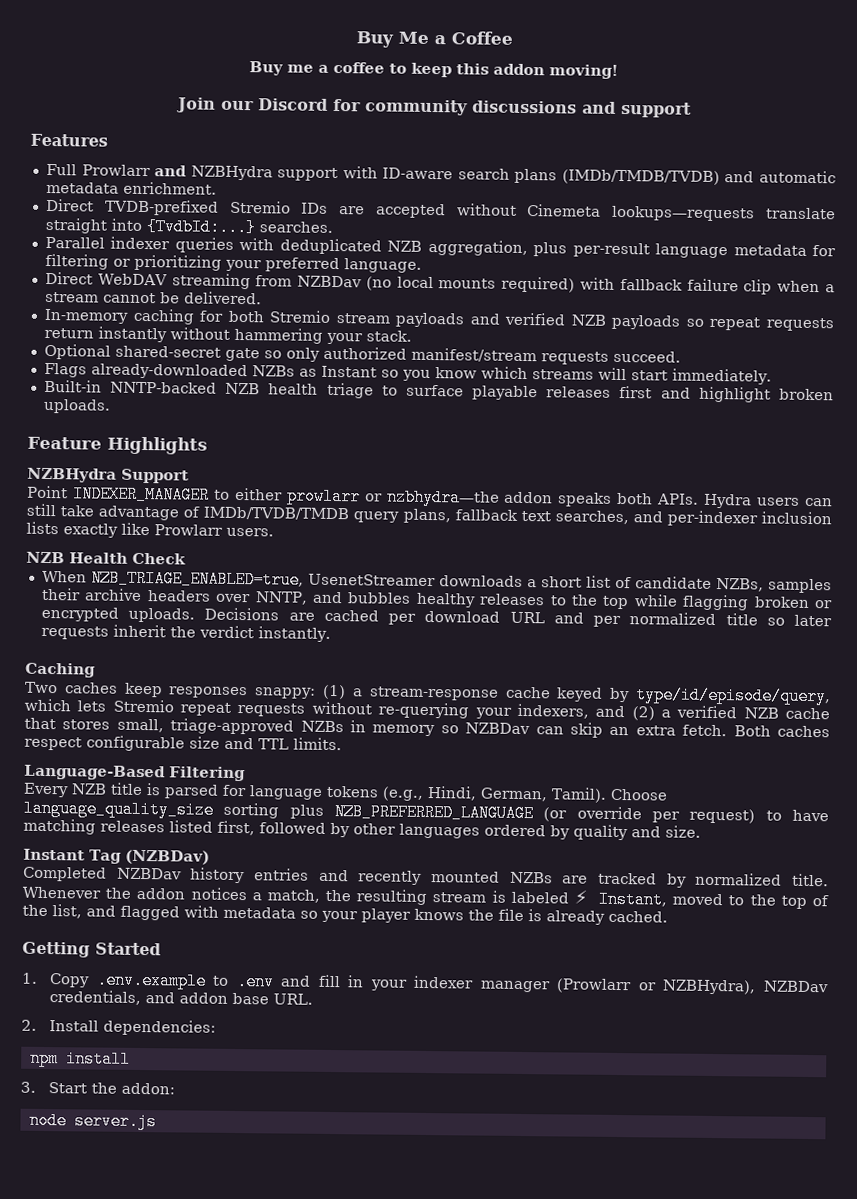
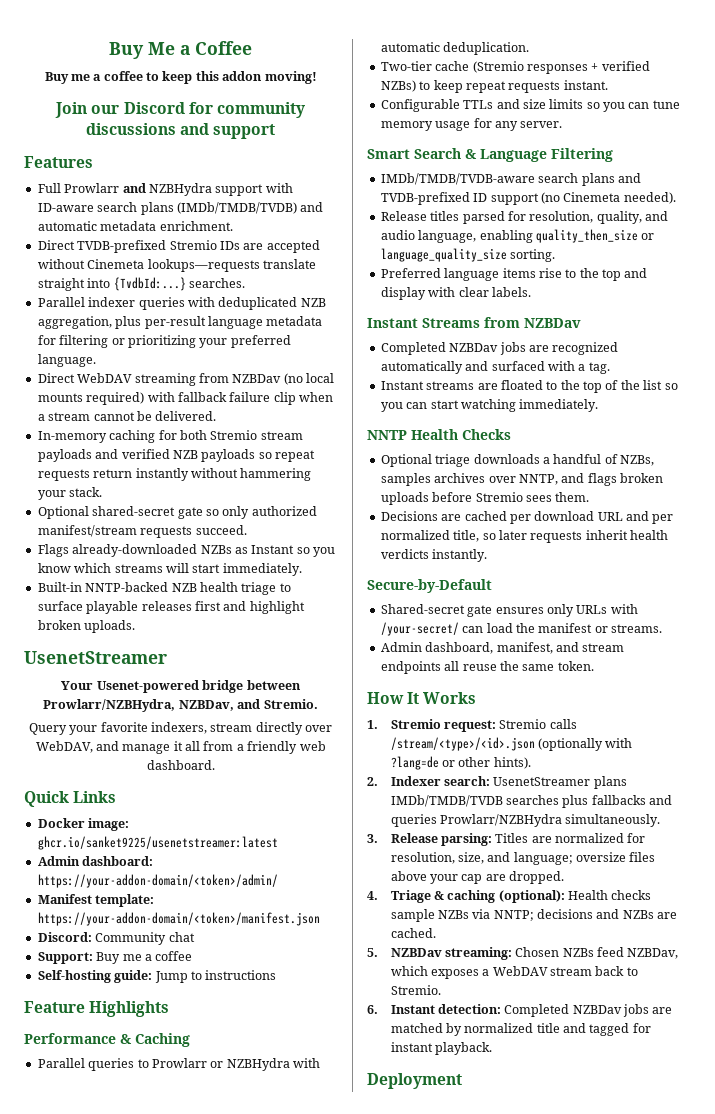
[27,436,208,455] [27,467,189,484] [27,485,833,509] [26,503,833,527] [26,521,274,538] [26,551,186,565] [41,569,832,594] [40,587,833,611] [40,606,196,623] Feature Highlights // NZBHydra Support // Point INDEXER_MANAGER to either prowlarr or nzbhydra—the addon speaks both APIs. Hydra users can still take advantage of IMDb/TVDB/TMDB query plans, fallback text searches, and per-indexer inclusion lists exactly like Prowlarr users. // NZB Health Check // When NZB_TRIAGE_ENABLED=true, UsenetStreamer downloads a short list of candidate NZBs, samples their archive headers over NNTP, and bubbles healthy releases to the top while flagging broken or encrypted uploads. -> [24,651,167,664] [61,680,301,693] [43,699,318,712] [28,722,333,735] [35,741,326,754] [146,760,215,770] [24,791,117,807] [37,818,130,831] [37,836,278,850] [37,856,154,866] [37,874,278,888] [37,894,155,907] [37,912,320,926] [37,932,195,945] [37,951,193,964] [37,970,277,983] [24,1001,170,1017] [24,1033,190,1047] [37,1058,320,1071] [380,42,530,55] [380,61,650,74] [380,80,608,93] [380,99,680,112] [380,118,563,131] [367,148,613,162] [380,173,641,186] [380,192,676,205] [380,211,668,224] [380,229,655,243] [380,248,556,262] [380,268,648,281] [380,287,531,300] [367,317,581,328] [380,342,619,355] [380,361,610,374] [380,380,678,393] [380,399,599,412] [367,429,511,440] [380,454,654,467] [380,473,663,486] [380,492,590,505] UsenetStreamer // Your Usenet-powered bridge between Prowlarr/NZBHydra, NZBDav, and Stremio. // Query your favorite indexers, stream directly over WebDAV, and manage it all from a friendly web dashboard. // Quick Links // Docker image: ghcr.io/sanket9225/usenetstreamer:latest // Admin dashboard: https://your-addon-domain/<token>/admin/ // Manifest template: https://your-addon-domain/<token>/manifest.json // Discord: Community chat // Support: Buy me a coffee // Self-hosting guide: Jump to instructions // Feature Highlights // Performance & Caching // Parallel queries to Prowlarr or NZBHydra with automatic deduplication. // Two-tier cache (Stremio responses + verified NZBs) to keep repeat requests instant. // Configurable TTLs and size limits so you can tune memory usage for any server. // Smart Search & Language Filtering // IMDb/TMDB/TVDB-aware search plans and TVDB-prefixed ID support (no Cinemeta needed). // Release titles parsed for resolution, quality, and audio language, enabling quality_then_size or language_quality_size sorting. // Preferred language items rise to the top and display with clear labels. // Instant Streams from NZBDav // Completed NZBDav jobs are recognized automatically and surfaced with a tag. // Instant streams are floated to the top of the list so you can start watching immediately. // NNTP Health Checks // Optional triage downloads a handful of NZBs, samples archives over NNTP, and flags broken uploads before Stremio sees them. //
[725,613,758,626] title -> [453,530,480,542] title,
[169,625,254,639] the verdict -> [630,530,668,540] [380,549,429,559] health verdicts
[25,662,96,678] [25,681,832,706] [24,698,831,721] [24,717,830,738] [24,735,342,752] [24,764,246,782] [23,782,668,803] [23,799,830,824] [23,818,701,841] [23,848,210,865] [23,866,829,888] [22,886,829,909] [22,904,668,925] [22,941,161,958] [21,971,829,995] [49,990,314,1006] [21,1019,217,1036] [29,1049,131,1068] [20,1081,176,1095] [28,1111,157,1131] Caching // Two caches keep responses snappy: (1) a stream-response cache keyed by type/id/episode/query, which lets Stremio repeat requests without re-querying your indexers, and (2) a verified NZB cache that stores small, triage-approved NZBs in memory so NZBDav can skip an extra fetch. Both caches respect configurable size and TTL limits. // Language-Based Filtering // Every NZB title is parsed for language tokens (e.g., Hindi, German, Tamil). Choose language_quality_size sorting plus NZB_PREFERRED_LANGUAGE (or override per request) to have matching releases listed first, followed by other languages ordered by quality and size. // Instant Tag (NZBDav) // Completed NZBDav history entries and recently mounted NZBs are tracked by normalized title. Whenever the addon notices a match, the resulting stream is labeled ⚡ Instant, moved to the top of the list, and flagged with metadata so your player knows the file is already cached. // Getting Started // 1. Copy .env.example to .env and fill in your indexer manager (Prowlarr or NZBHydra), NZBDav credentials, and addon base URL. // 2. Install dependencies: // npm install // 3. Start the addon: // node server.js -> [367,579,492,593] [380,604,638,617] [380,622,662,636] [380,642,625,654] [380,661,594,674] [367,692,477,704] [367,719,577,732] [390,737,633,751] [390,756,531,770] [367,776,627,789] [390,795,673,808] [390,814,661,827] [367,833,646,846] [390,852,656,865] [390,871,565,884] [367,890,652,903] [390,909,678,922] [390,928,436,938] [367,947,679,960] [390,966,638,979] [390,985,441,995] [367,1004,673,1017] [390,1023,651,1036] [390,1042,492,1055] [367,1073,462,1089] Secure-by-Default // Shared-secret gate ensures only URLs with /your-secret/ can load the manifest or streams. // Admin dashboard, manifest, and stream endpoints all reuse the same token. // How It Works // 1. Stremio request: Stremio calls /stream/<type>/<id>.json (optionally with ?lang=de or other hints). // 2. Indexer search: UsenetStreamer plans IMDb/TMDB/TVDB searches plus fallbacks and queries Prowlarr/NZBHydra simultaneously. // 3. Release parsing: Titles are normalized for resolution, size, and language; oversize files above your cap are dropped. // 4. Triage & caching (optional): Health checks sample NZBs via NNTP; decisions and NZBs are cached. // 5. NZBDav streaming: Chosen NZBs feed NZBDav, which exposes a WebDAV stream back to Stremio. // 6. Instant detection: Completed NZBDav jobs are matched by normalized title and tagged for instant playback. // Deployment

